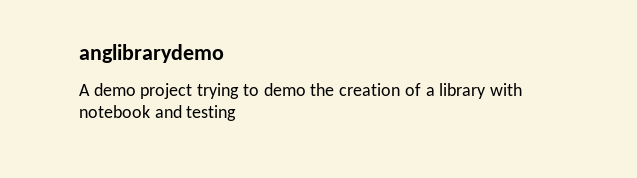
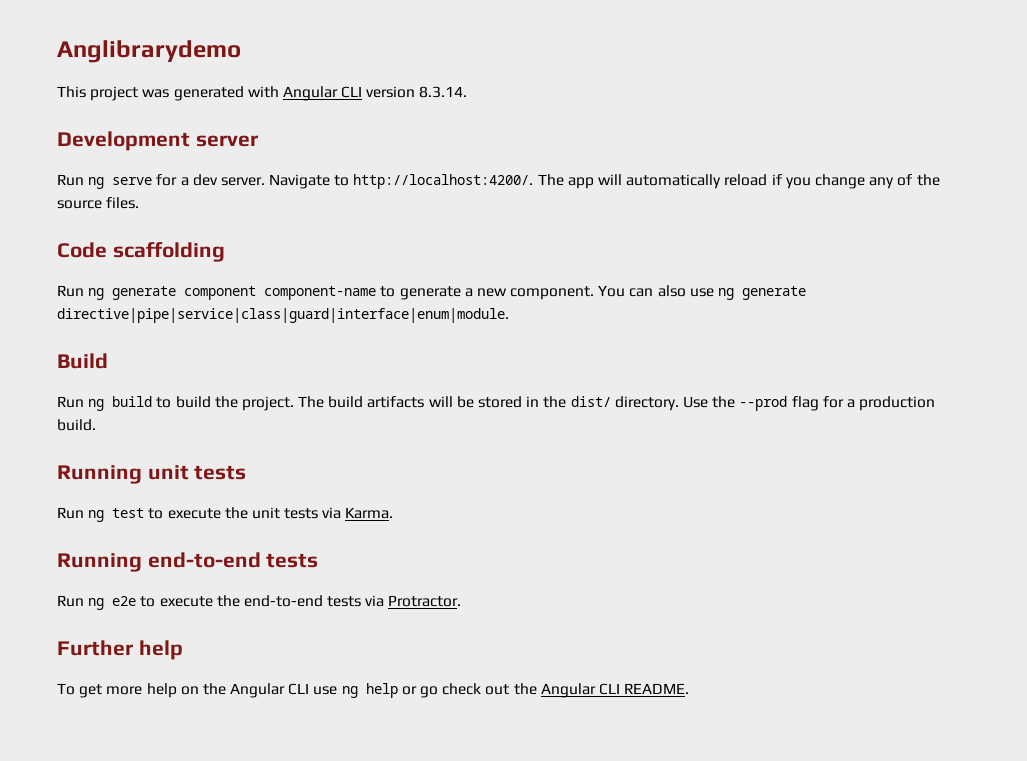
[79,44,224,63] [79,83,522,99] [79,105,237,121] anglibrarydemo // A demo project trying to demo the creation of a library with notebook and testing -> [57,40,241,63] [57,86,468,101] [57,131,258,151] [57,174,940,189] [57,197,140,209] [57,242,225,262] [57,285,807,300] [57,308,509,323] [57,353,108,369] [57,396,936,411] [57,419,96,431] [57,465,247,484] [57,507,394,522] [57,552,319,572] [57,595,462,610] [57,640,183,660] [57,683,690,698] Anglibrarydemo // This project was generated with Angular CLI version 8.3.14. // Development server // Run ng serve for a dev server. Navigate to http://localhost:4200/. The app will automatically reload if you change any of the source files. // Code scaffolding // Run ng generate component component-name to generate a new component. You can also use ng generate directive|pipe|service|class|guard|interface|enum|module. // Build // Run ng build to build the project. The build artifacts will be stored in the dist/ directory. Use the --prod flag for a production build. // Running unit tests // Run ng test to execute the unit tests via Karma. // Running end-to-end tests // Run ng e2e to execute the end-to-end tests via Protractor. // Further help // To get more help on the Angular CLI use ng help or go check out the Angular CLI README.

